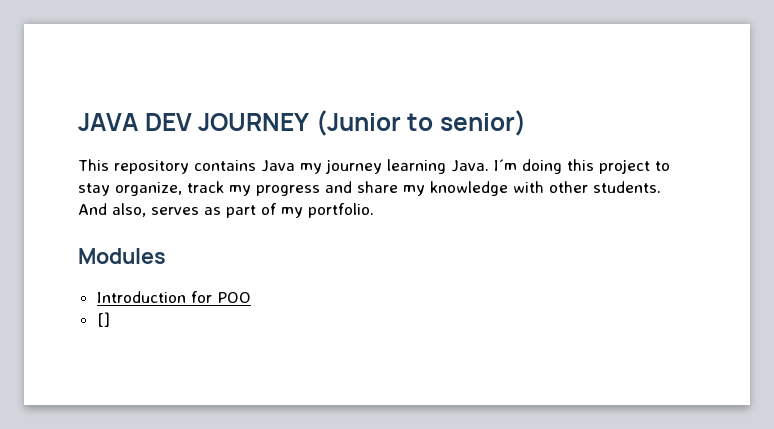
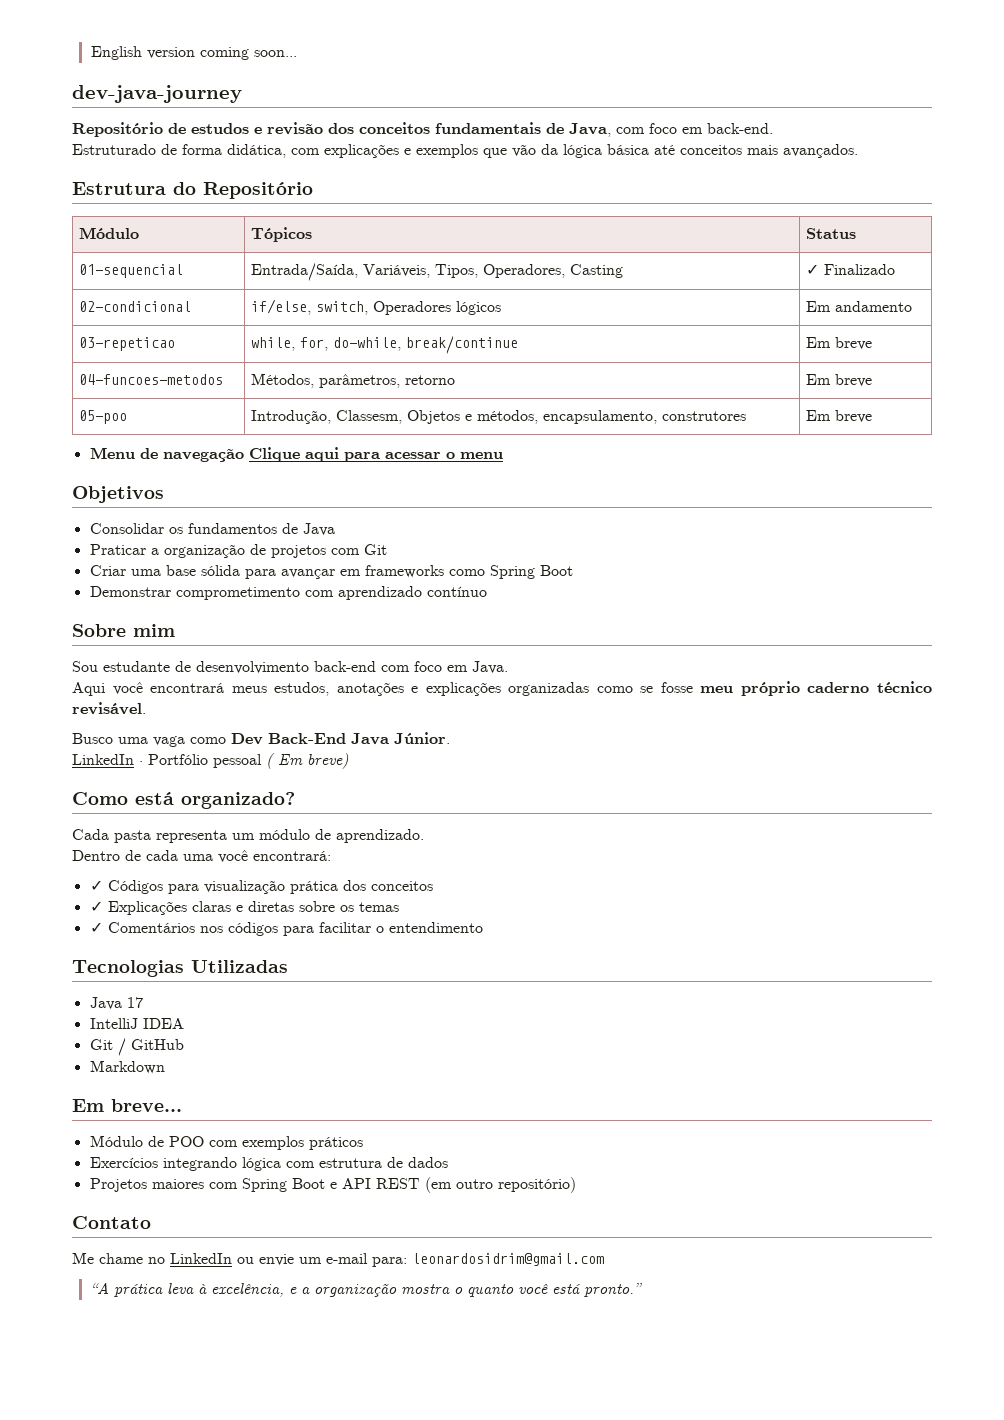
[78,110,527,136] [78,159,670,174] [78,181,661,196] [78,203,374,218] [78,248,166,264] [96,291,251,303] [96,312,110,327] JAVA DEV JOURNEY (Junior to senior) // This repository contains Java my journey learning Java. I´m doing this project to stay organize, track my progress and share my knowledge with other students. And also, serves as part of my portfolio. // Modules // Introduction for POO // [] -> [90,46,297,60] [72,85,242,103] [72,122,773,137] [72,144,858,158] [72,182,313,199] [79,227,140,239] [251,227,313,242] [806,228,857,239] [79,264,184,278] [251,263,624,281] [806,264,896,275] [79,301,192,312] [251,299,502,315] [806,301,913,312] [79,337,176,351] [251,336,519,354] [806,337,873,350] [79,374,224,385] [251,373,456,388] [806,374,873,387] [79,410,128,424] [251,410,747,424] [806,410,873,423] [89,447,503,462] [72,486,164,503] [89,523,335,536] [89,544,387,558] [89,565,573,579] [89,586,487,600] [72,624,175,637] [72,661,508,674] [72,681,932,696] [72,702,146,715] [72,732,450,747] [72,753,349,769] [72,792,295,809] [72,829,424,843] [72,850,331,863] [89,880,433,894] [89,901,399,915] [89,922,483,936] [72,960,288,977] [89,997,143,1010] [89,1018,184,1029] [89,1038,184,1056] [89,1060,165,1074] [72,1099,182,1112] [89,1135,363,1150] [89,1157,448,1171] [89,1177,576,1193] [72,1216,151,1229] [72,1252,604,1267] [90,1282,642,1297] English version coming soon... // dev-java-journey // Repositório de estudos e revisão dos conceitos fundamentais de Java, com foco em back-end. // Estruturado de forma didática, com explicações e exemplos que vão da lógica básica até conceitos mais avançados. // Estrutura do Repositório // Módulo | Tópicos | Status // 01-sequencial | Entrada/Saída, Variáveis, Tipos, Operadores, Casting | ✓ Finalizado // 02-condicional | if/else, switch, Operadores lógicos | Em andamento // 03-repeticao | while, for, do-while, break/continue | Em breve // 04-funcoes-metodos | Métodos, parâmetros, retorno | Em breve // 05-poo | Introdução, Classesm, Objetos e métodos, encapsulamento, construtores | Em breve // Menu de navegação Clique aqui para acessar o menu // Objetivos // Consolidar os fundamentos de Java // Praticar a organização de projetos com Git // Criar uma base sólida para avançar em frameworks como Spring Boot // Demonstrar comprometimento com aprendizado contínuo // Sobre mim // Sou estudante de desenvolvimento back-end com foco em Java. // Aqui você encontrará meus estudos, anotações e explicações organizadas como se fosse meu próprio caderno técnico revisável. // Busco uma vaga como Dev Back-End Java Júnior. // LinkedIn · Portfólio pessoal ( Em breve) // Como está organizado? // Cada pasta representa um módulo de aprendizado. // Dentro de cada uma você encontrará: // ✓ Códigos para visualização prática dos conceitos // ✓ Explicações claras e diretas sobre os temas // ✓ Comentários nos códigos para facilitar o entendimento // Tecnologias Utilizadas // Java 17 // IntelliJ IDEA // Git / GitHub // Markdown // Em breve... // Módulo de POO com exemplos práticos // Exercícios integrando lógica com estrutura de dados // Projetos maiores com Spring Boot e API REST (em outro repositório) // Contato // Me chame no LinkedIn ou envie um e-mail para: leonardosidrim@gmail.com // “A prática leva à excelência, e a organização mostra o quanto você está pronto.”

